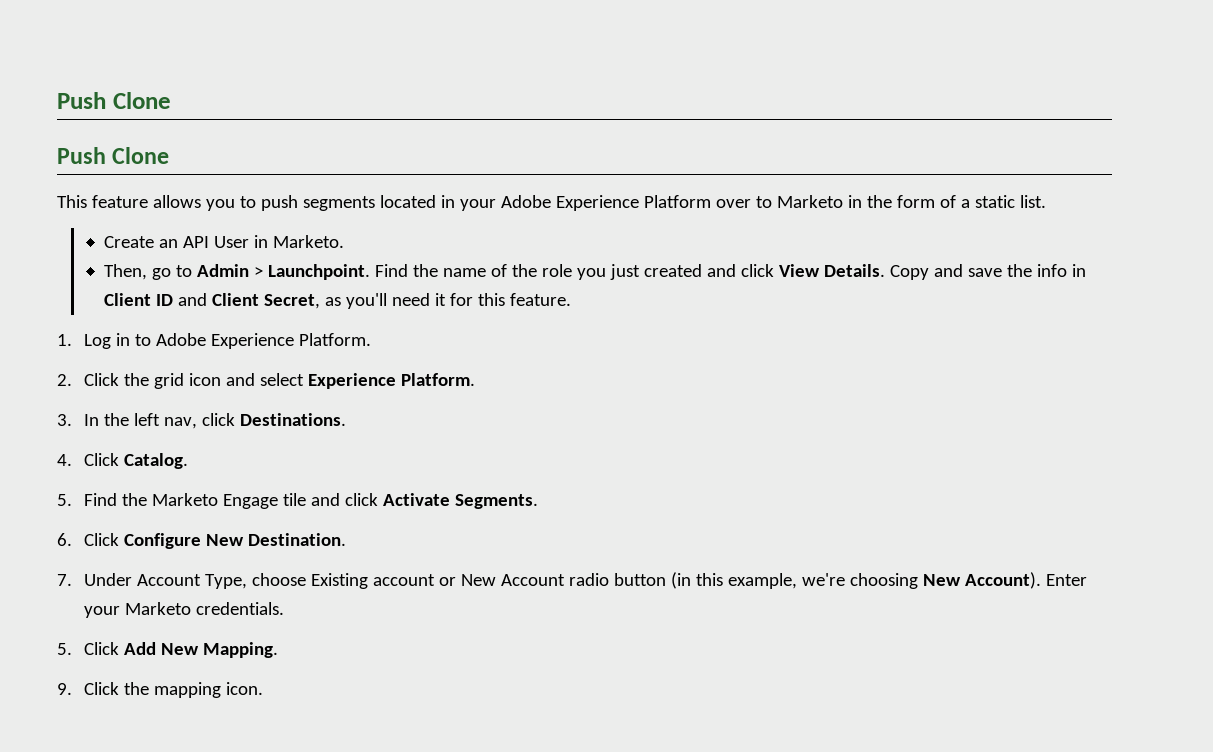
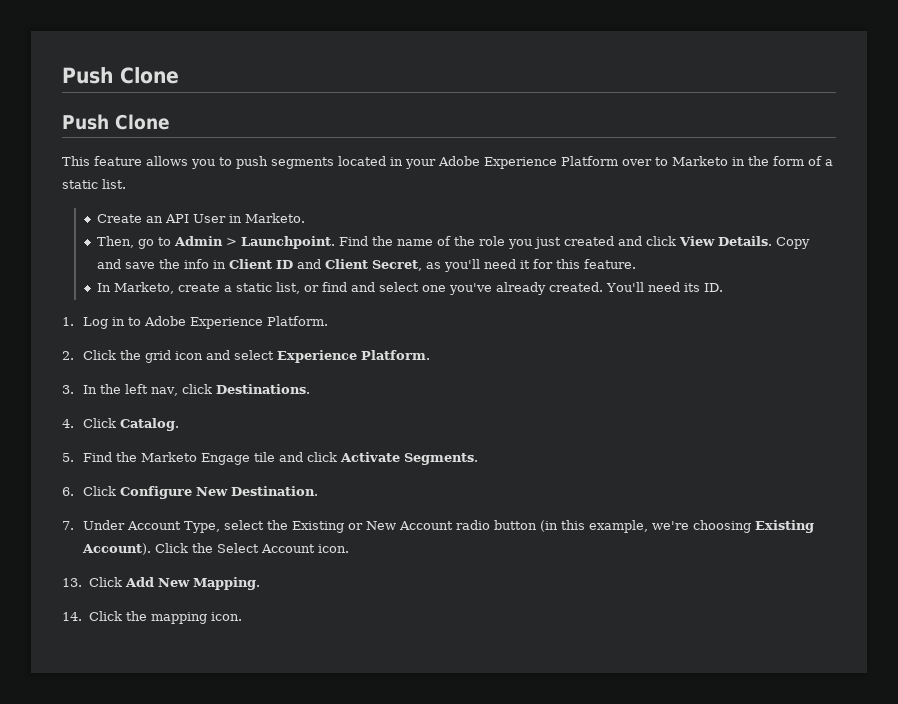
(572, 299) none -> [97,282,724,295] // In Marketo, create a static list, or find and select one you've already created. You'll need its ID.
[251,573,435,589] choose Existing account -> [223,520,344,533] select the Existing
[922,572,1087,589] [83,602,284,618] [57,643,72,655] New Account). Enter your Marketo credentials. // 5. -> [754,520,814,533] [81,543,349,555] [62,578,82,587] Existing Account). Click the Select Account icon. // 13.
[57,683,72,695] 9. -> [62,612,82,621] 14.

